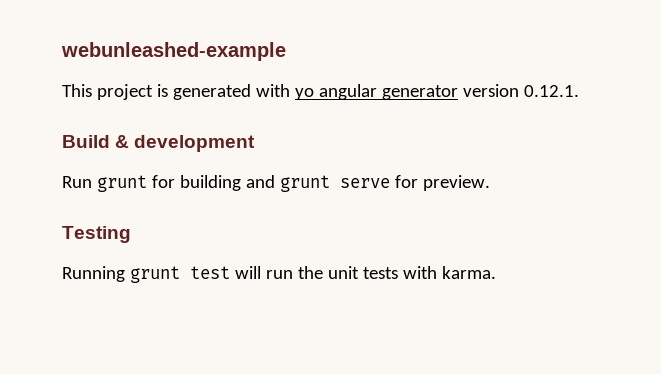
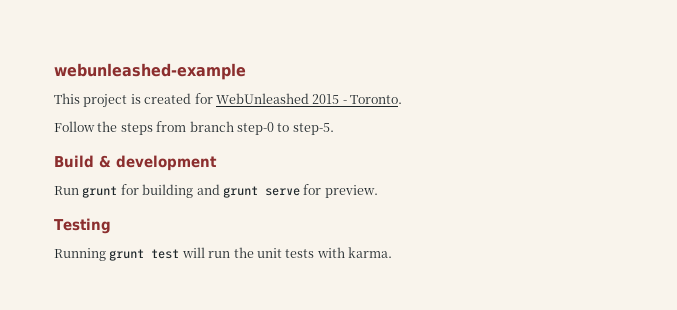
[172,84,579,100] generated with yo angular generator version 0.12.1. -> [144,93,402,104] [54,121,334,135] created for WebUnleashed 2015 - Toronto. // Follow the steps from branch step-0 to step-5.

